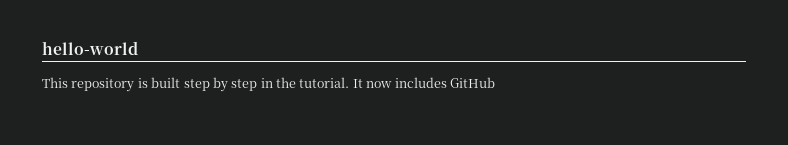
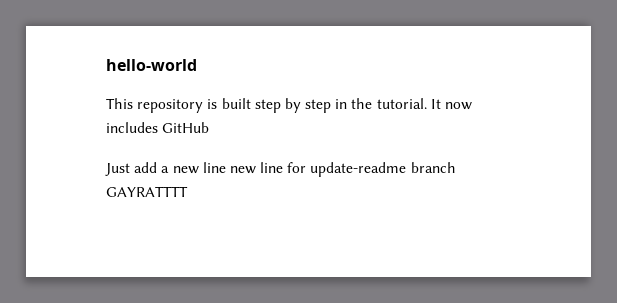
(495, 82) none -> [105,162,456,177] [106,186,188,197] // Just add a new line new line for update-readme branch GAYRATTTT

